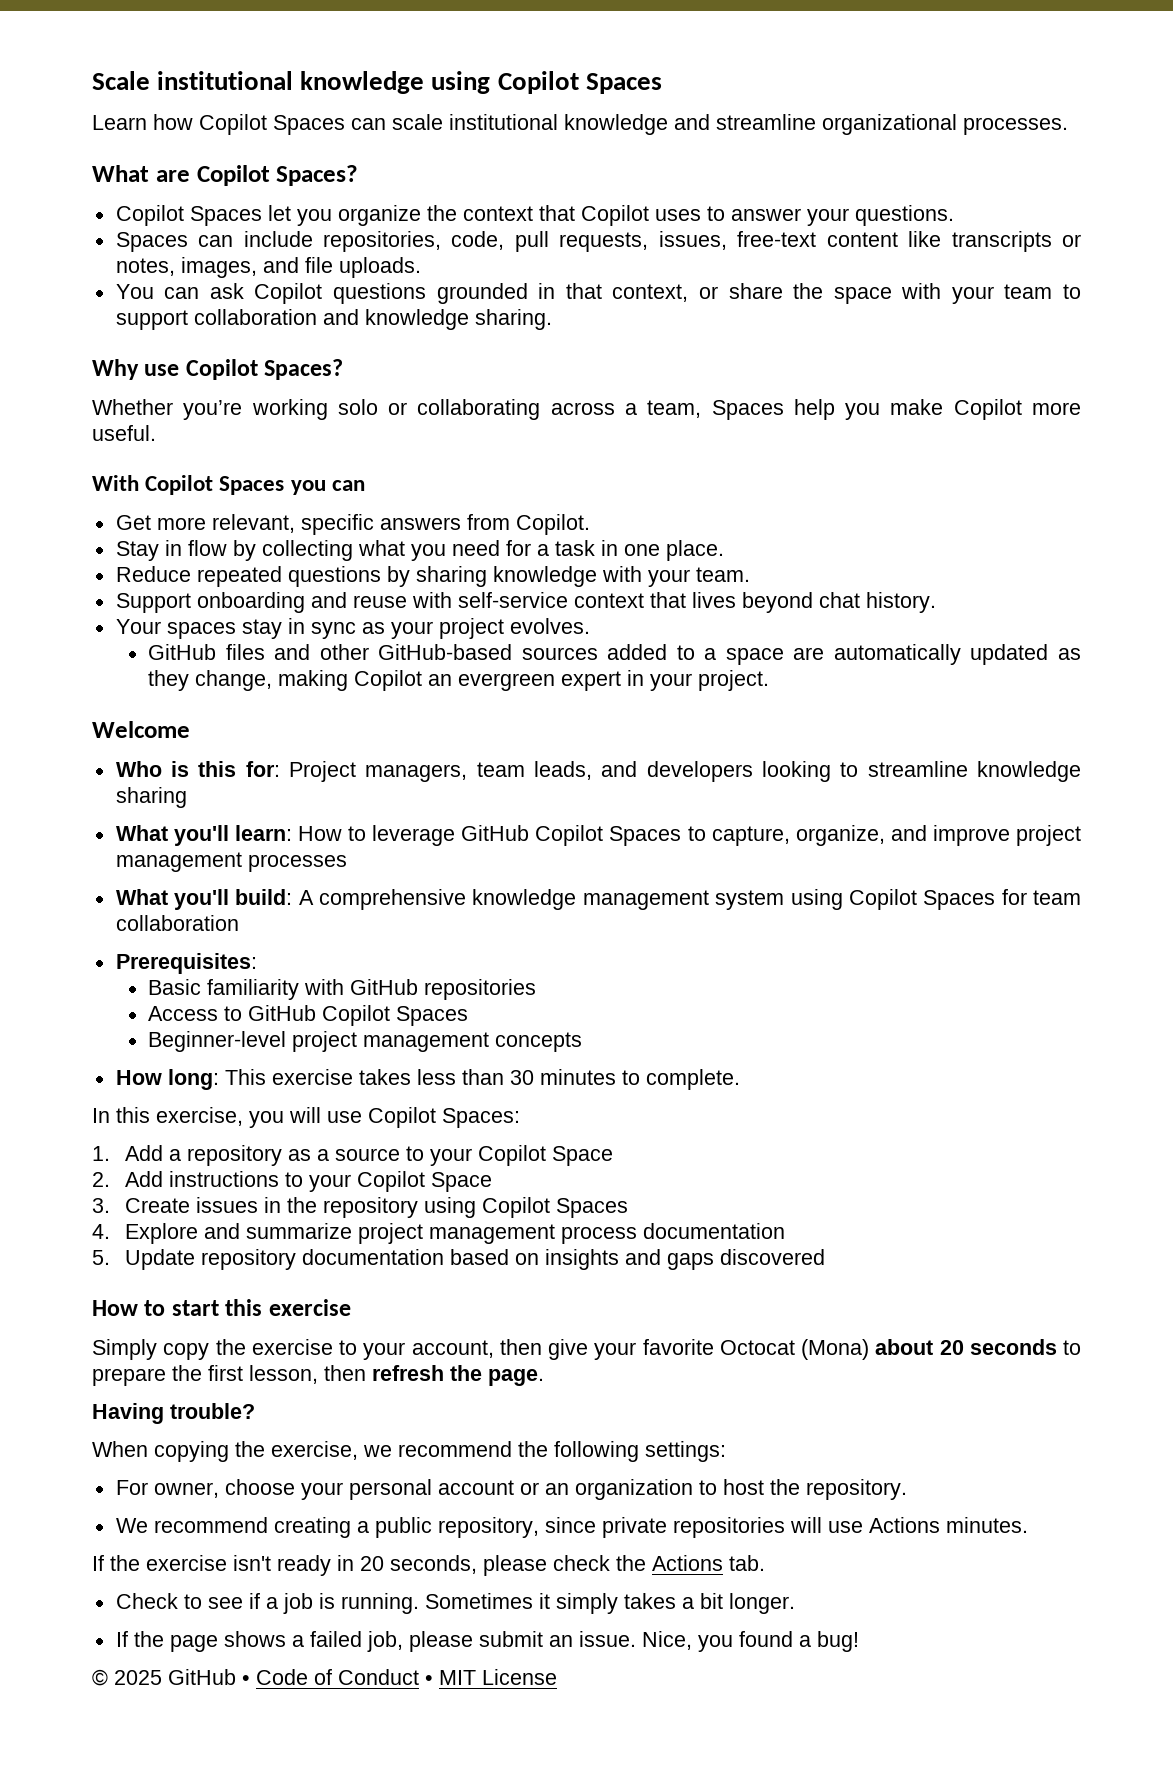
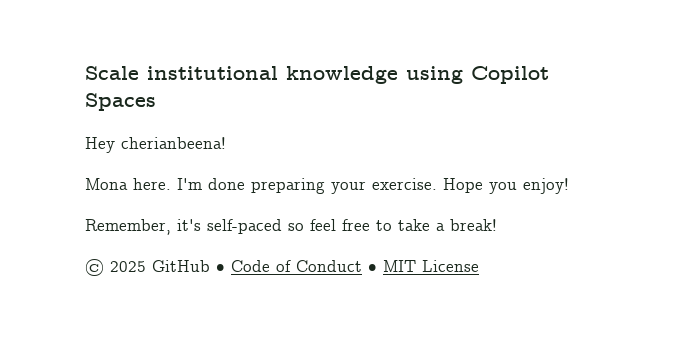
[92,114,1068,135] [92,165,359,186] [115,205,954,226] [115,231,1081,252] [115,257,421,278] [115,283,1082,304] [115,309,552,330] [92,359,344,380] [92,399,1082,420] [92,425,156,441] [92,475,365,495] [115,514,590,535] [115,540,724,561] [115,566,750,587] [115,592,936,613] [115,618,590,639] [148,644,1082,665] [148,670,770,691] [92,721,190,738] [115,761,1081,782] [115,787,187,808] [115,825,1081,846] [115,852,347,872] [115,889,1081,910] [115,915,239,931] [115,953,257,974] [148,979,537,1000] [148,1005,469,1026] [148,1031,583,1052] [115,1069,740,1090] [92,1107,520,1128] [92,1145,613,1166] [92,1171,492,1192] [92,1197,628,1218] [92,1223,785,1244] [92,1249,825,1270] [92,1299,351,1316] [92,1339,1081,1360] [92,1365,544,1386] [92,1403,255,1424] [92,1441,726,1462] [115,1479,907,1500] [115,1517,1028,1538] [92,1555,765,1576] [115,1593,795,1614] [115,1631,859,1652] Learn how Copilot Spaces can scale institutional knowledge and streamline organizational processes. // What are Copilot Spaces? // Copilot Spaces let you organize the context that Copilot uses to answer your questions. // Spaces can include repositories, code, pull requests, issues, free-text content like transcripts or notes, images, and file uploads. // You can ask Copilot questions grounded in that context, or share the space with your team to support collaboration and knowledge sharing. // Why use Copilot Spaces? // Whether you’re working solo or collaborating across a team, Spaces help you make Copilot more useful. // With Copilot Spaces you can // Get more relevant, specific answers from Copilot. // Stay in flow by collecting what you need for a task in one place. // Reduce repeated questions by sharing knowledge with your team. // Support onboarding and reuse with self-service context that lives beyond chat history. // Your spaces stay in sync as your project evolves. // GitHub files and other GitHub-based sources added to a space are automatically updated as they change, making Copilot an evergreen expert in your project. // Welcome // Who is this for: Project managers, team leads, and developers looking to streamline knowledge sharing // What you'll learn: How to leverage GitHub Copilot Spaces to capture, organize, and improve project management processes // What you'll build: A comprehensive knowledge management system using Copilot Spaces for team collaboration // Prerequisites: // Basic familiarity with GitHub repositories // Access to GitHub Copilot Spaces // Beginner-level project management concepts // How long: This exercise takes less than 30 minutes to complete. // In this exercise, you will use Copilot Spaces: // 1. Add a repository as a source to your Copilot Space // 2. Add instructions to your Copilot Space // 3. Create issues in the repository using Copilot Spaces // 4. Explore and summarize project management process documentation // 5. Update repository documentation based on insights and gaps discovered // How to start this exercise // Simply copy the exercise to your account, then give your favorite Octocat (Mona) about 20 seconds to prepare the first lesson, then refresh the page. // Having trouble? // When copying the exercise, we recommend the following settings: // For owner, choose your personal account or an organization to host the repository. // We recommend creating a public repository, since private repositories will use Actions minutes. // If the exercise isn't ready in 20 seconds, please check the Actions tab. // Check to see if a job is running. Sometimes it simply takes a bit longer. // If the page shows a failed job, please submit an issue. Nice, you found a bug! -> [85,137,226,153] [85,178,569,194] [85,219,497,235] Hey cherianbeena! // Mona here. I'm done preparing your exercise. Hope you enjoy! // Remember, it's self-paced so feel free to take a break!

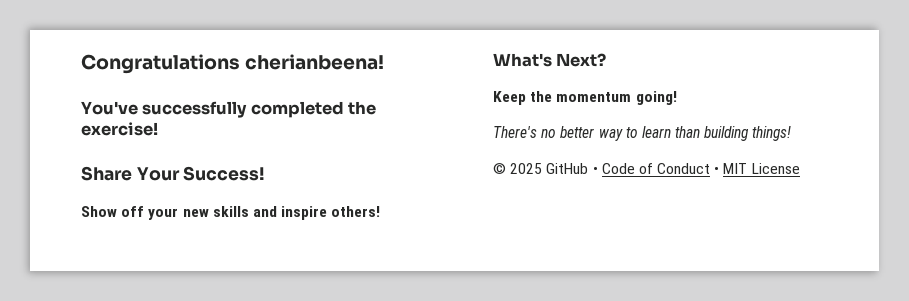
[85,66,549,84] [85,93,156,111] [85,137,226,153] [85,178,569,194] [85,219,497,235] Scale institutional knowledge using Copilot Spaces // Hey cherianbeena! // Mona here. I'm done preparing your exercise. Hope you enjoy! // Remember, it's self-paced so feel free to take a break! -> [81,54,385,74] [81,101,377,118] [81,122,158,136] [81,166,266,181] [81,206,381,220] [493,53,607,67] [493,91,677,105] [493,126,792,141] Congratulations cherianbeena! // You've successfully completed the exercise! // Share Your Success! // Show off your new skills and inspire others! // What's Next? // Keep the momentum going! // There's no better way to learn than building things!

